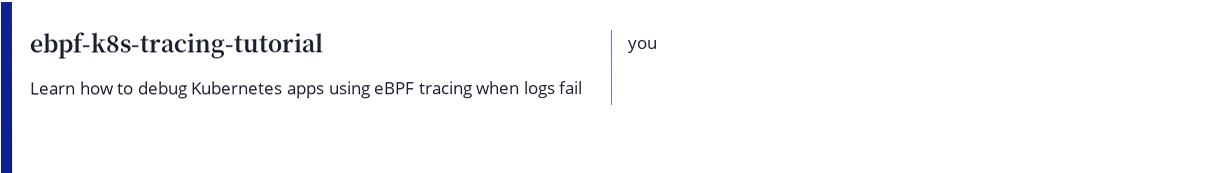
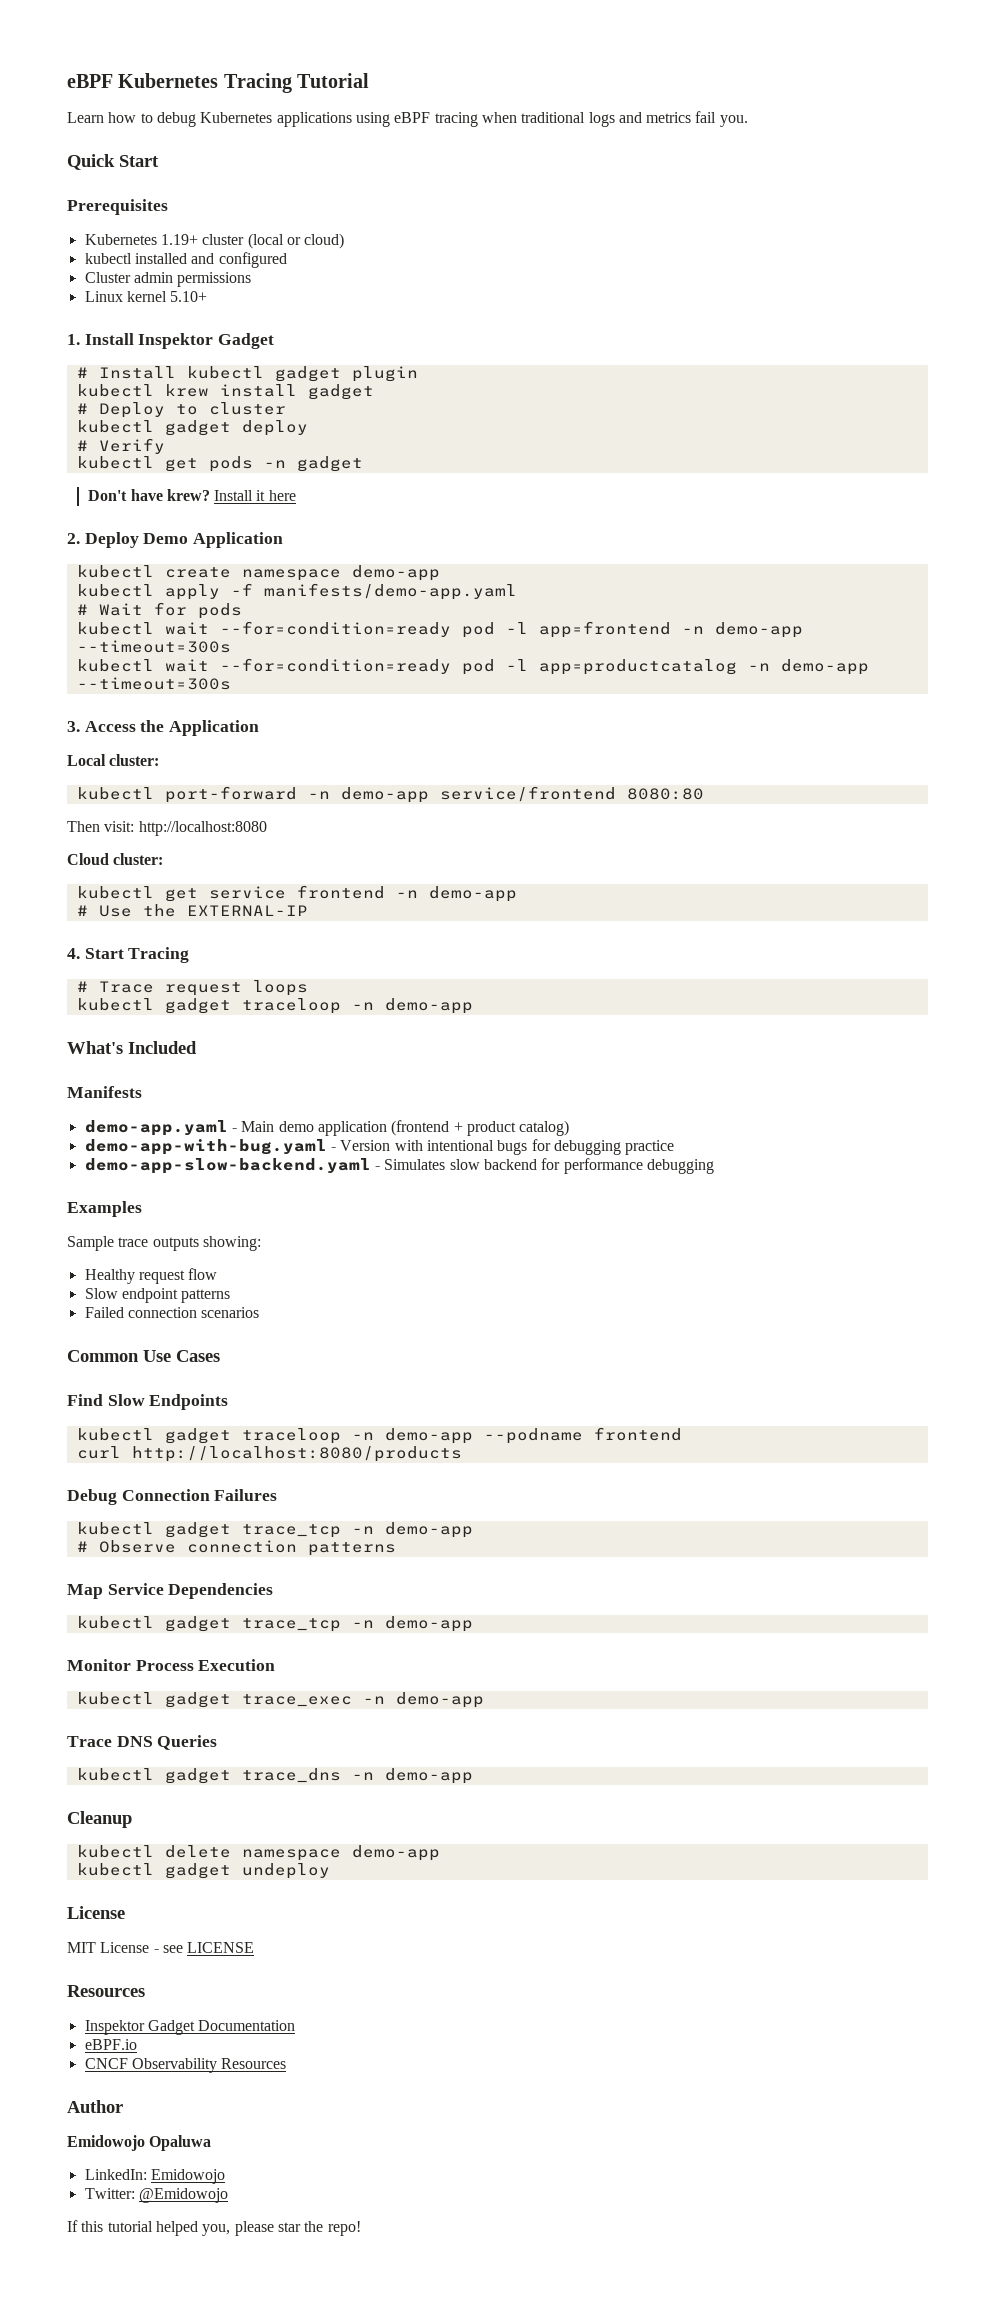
[29,32,323,59] ebpf-k8s-tracing-tutorial -> [67,73,370,93] eBPF Kubernetes Tracing Tutorial
[285,85,325,99] apps -> [276,112,352,127] applications
[522,81,584,99] [627,39,657,53] logs fail you -> [521,111,748,127] [67,154,159,170] [67,199,168,215] [84,233,345,249] [84,252,287,268] [84,272,252,287] [84,291,208,302] [67,333,275,349] [76,366,418,382] [76,384,374,400] [76,402,286,418] [76,420,308,436] [76,438,165,454] [76,456,363,472] [88,489,296,501] [67,532,284,548] [76,565,440,581] [76,583,517,600] [76,602,242,619] [76,621,803,638] [76,640,231,653] [76,658,869,675] [76,677,231,690] [67,720,260,736] [67,754,160,766] [76,786,704,803] [67,821,267,836] [67,853,164,865] [76,885,517,902] [76,904,308,917] [67,947,190,963] [76,980,308,996] [76,998,473,1014] [67,1041,197,1054] [67,1086,142,1098] [84,1120,570,1136] [84,1139,675,1155] [84,1158,714,1174] [67,1201,142,1217] [67,1236,261,1251] [84,1268,218,1284] [84,1288,231,1303] [84,1307,260,1318] [67,1350,220,1362] [67,1394,229,1410] [76,1427,682,1444] [76,1446,462,1462] [67,1489,278,1505] [76,1522,473,1538] [76,1540,396,1556] [67,1583,274,1599] [76,1616,473,1632] [67,1659,276,1671] [76,1692,484,1708] [67,1735,218,1750] [76,1768,473,1784] [67,1811,132,1828] [76,1845,440,1861] [76,1863,330,1879] [67,1906,125,1919] [67,1942,255,1953] [67,1985,145,1997] [84,2020,296,2035] [84,2039,137,2050] [84,2058,287,2073] [67,2100,123,2113] [67,2135,212,2151] [84,2169,225,2184] [84,2188,228,2203] [67,2220,361,2236] traditional logs and metrics fail you. // Quick Start // Prerequisites // Kubernetes 1.19+ cluster (local or cloud) // kubectl installed and configured // Cluster admin permissions // Linux kernel 5.10+ // 1. Install Inspektor Gadget // # Install kubectl gadget plugin // kubectl krew install gadget // # Deploy to cluster // kubectl gadget deploy // # Verify // kubectl get pods -n gadget // Don't have krew? Install it here // 2. Deploy Demo Application // kubectl create namespace demo-app // kubectl apply -f manifests/demo-app.yaml // # Wait for pods // kubectl wait --for=condition=ready pod -l app=frontend -n demo-app --timeout=300s // kubectl wait --for=condition=ready pod -l app=productcatalog -n demo-app --timeout=300s // 3. Access the Application // Local cluster: // kubectl port-forward -n demo-app service/frontend 8080:80 // Then visit: http://localhost:8080 // Cloud cluster: // kubectl get service frontend -n demo-app // # Use the EXTERNAL-IP // 4. Start Tracing // # Trace request loops // kubectl gadget traceloop -n demo-app // What's Included // Manifests // demo-app.yaml - Main demo application (frontend + product catalog) // demo-app-with-bug.yaml - Version with intentional bugs for debugging practice // demo-app-slow-backend.yaml - Simulates slow backend for performance debugging // Examples // Sample trace outputs showing: // Healthy request flow // Slow endpoint patterns // Failed connection scenarios // Common Use Cases // Find Slow Endpoints // kubectl gadget traceloop -n demo-app --podname frontend // curl http://localhost:8080/products // Debug Connection Failures // kubectl gadget trace_tcp -n demo-app // # Observe connection patterns // Map Service Dependencies // kubectl gadget trace_tcp -n demo-app // Monitor Process Execution // kubectl gadget trace_exec -n demo-app // Trace DNS Queries // kubectl gadget trace_dns -n demo-app // Cleanup // kubectl delete namespace demo-app // kubectl gadget undeploy // License // MIT License - see LICENSE // Resources // Inspektor Gadget Documentation // eBPF.io // CNCF Observability Resources // Author // Emidowojo Opaluwa // LinkedIn: Emidowojo // Twitter: @Emidowojo // If this tutorial helped you, please star the repo!

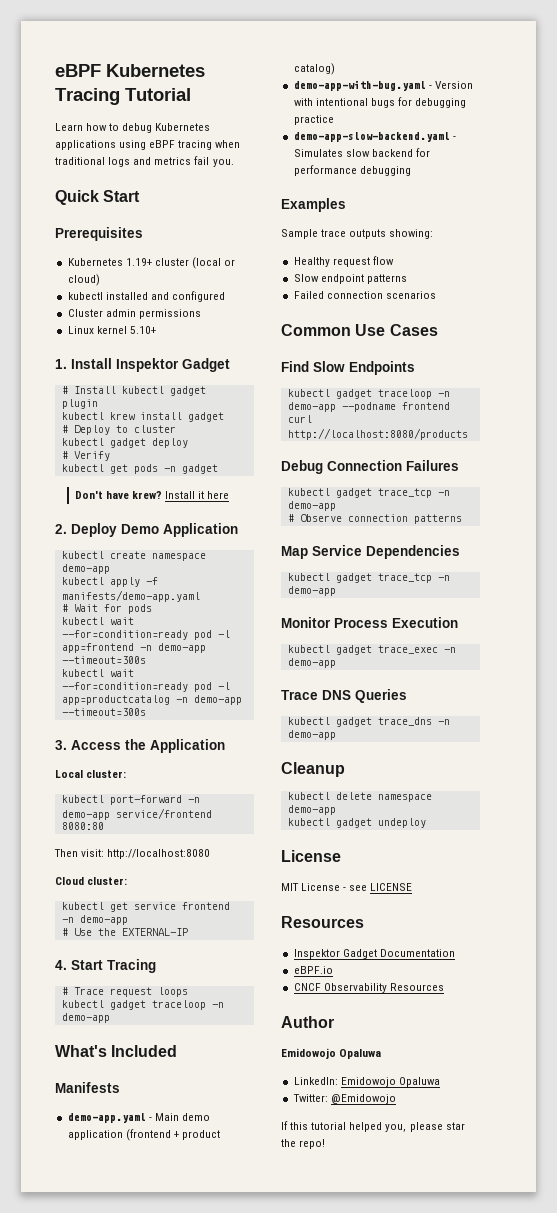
(225, 2176) none -> [398,1077,440,1087] Opaluwa

